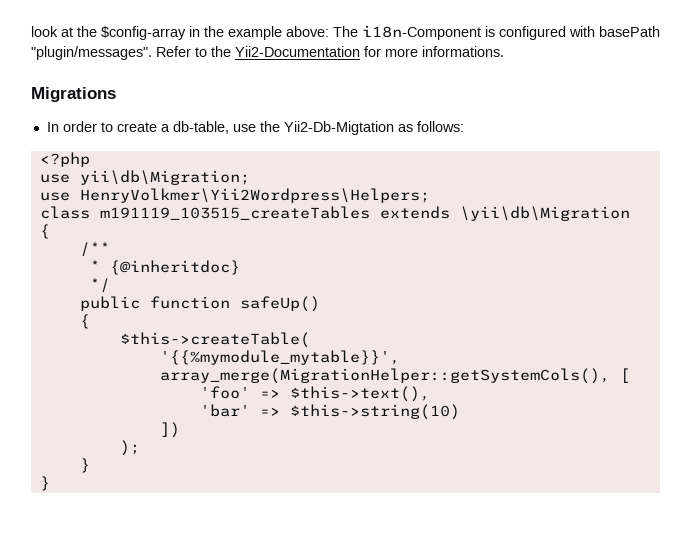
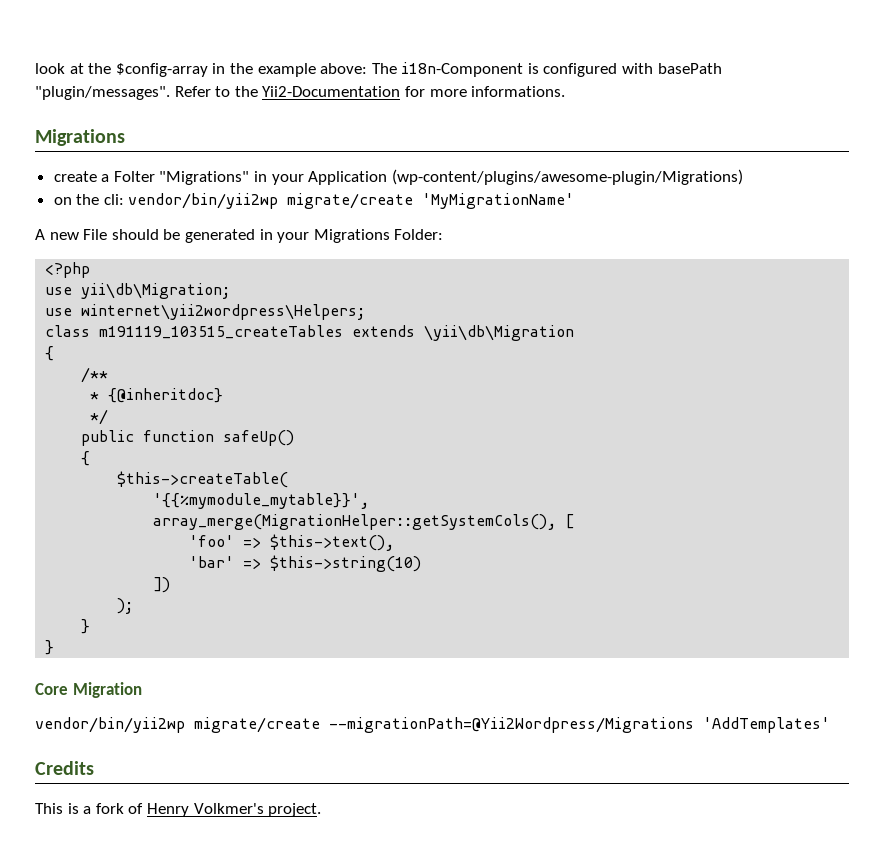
[46,121,464,135] In order to create a db-table, use the Yii2-Db-Migtation as follows: -> [53,169,743,185] [53,193,575,209] [35,229,444,243] create a Folter "Migrations" in your Application (wp-content/plugins/awesome-plugin/Migrations) // on the cli: vendor/bin/yii2wp migrate/create 'MyMigrationName' // A new File should be generated in your Migrations Folder:
[79,188,430,203] HenryVolkmer\Yii2Wordpress\Helpers; -> [81,304,366,320] winternet\yii2wordpress\Helpers;
(50, 483) none -> [35,682,142,698] [35,717,830,733] [35,761,94,775] [35,803,322,817] // Core Migration // vendor/bin/yii2wp migrate/create --migrationPath=@Yii2Wordpress/Migrations 'AddTemplates' // Credits // This is a fork of Henry Volkmer's project.

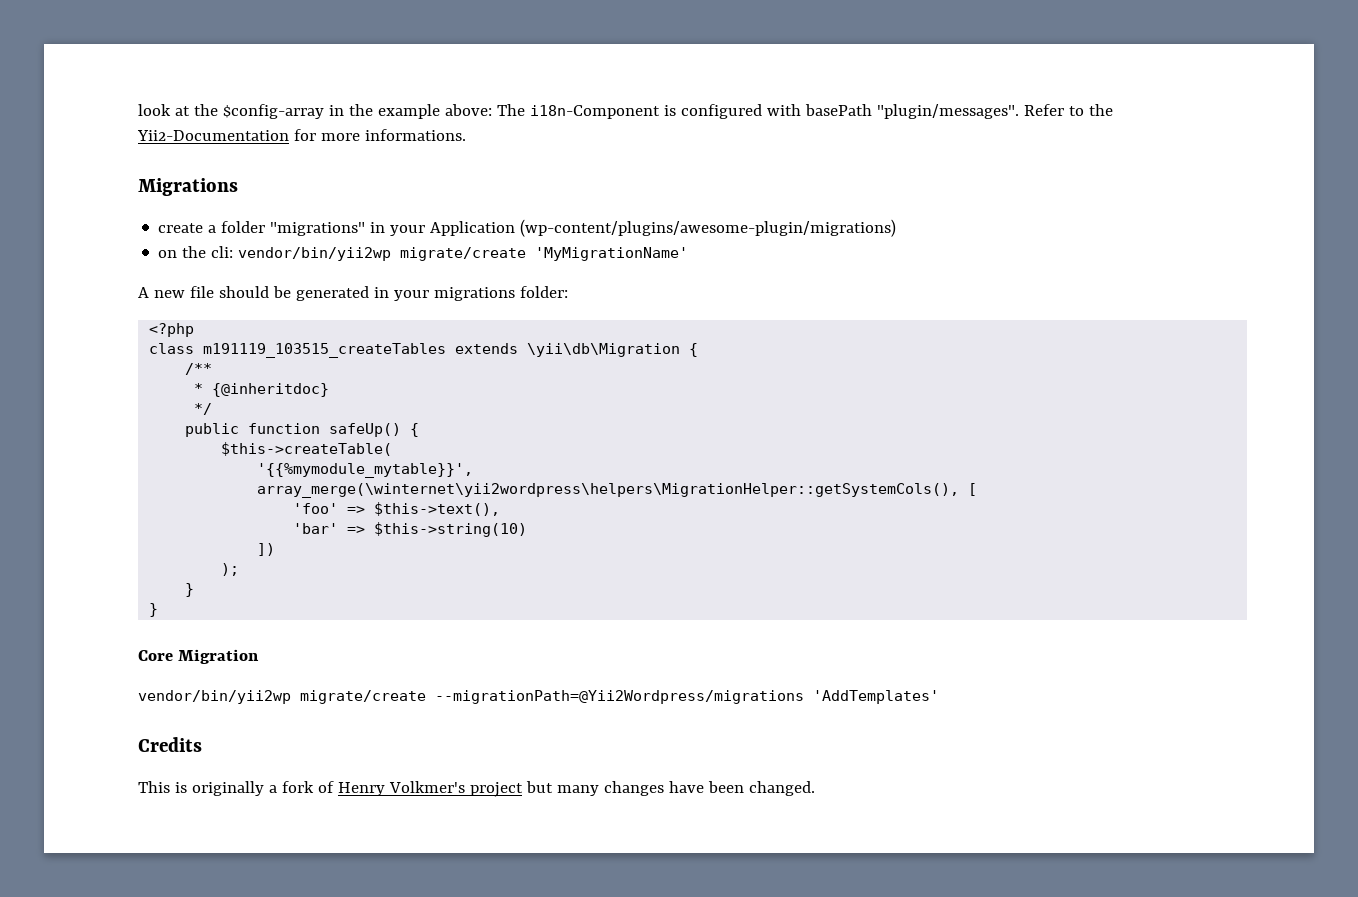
[113,171,250,185] Folter "Migrations" -> [221,221,366,236] folder "migrations"
[391,169,743,185] (wp-content/plugins/awesome-plugin/Migrations) -> [520,219,897,237] (wp-content/plugins/awesome-plugin/migrations)
[83,229,108,240] File -> [189,286,214,298] file
[313,229,444,243] Migrations Folder: -> [433,286,568,301] migrations folder:
[45,283,231,299] [45,304,366,320] // use yii\db\Migration; // use winternet\yii2wordpress\Helpers; -> (195, 330) none
(575, 333) // -> (681, 350) none
(295, 438) // -> (402, 430) none
[153,514,557,530] array_merge(MigrationHelper::getSystemCols(), -> [257,483,960,498] array_merge(\winternet\yii2wordpress\helpers\MigrationHelper::getSystemCols(),
[329,717,694,733] --migrationPath=@Yii2Wordpress/Migrations -> [435,690,804,704] --migrationPath=@Yii2Wordpress/migrations
(79, 808) none -> [191,781,264,796] originally
[268,803,322,817] project. -> [469,781,815,797] project but many changes have been changed.

